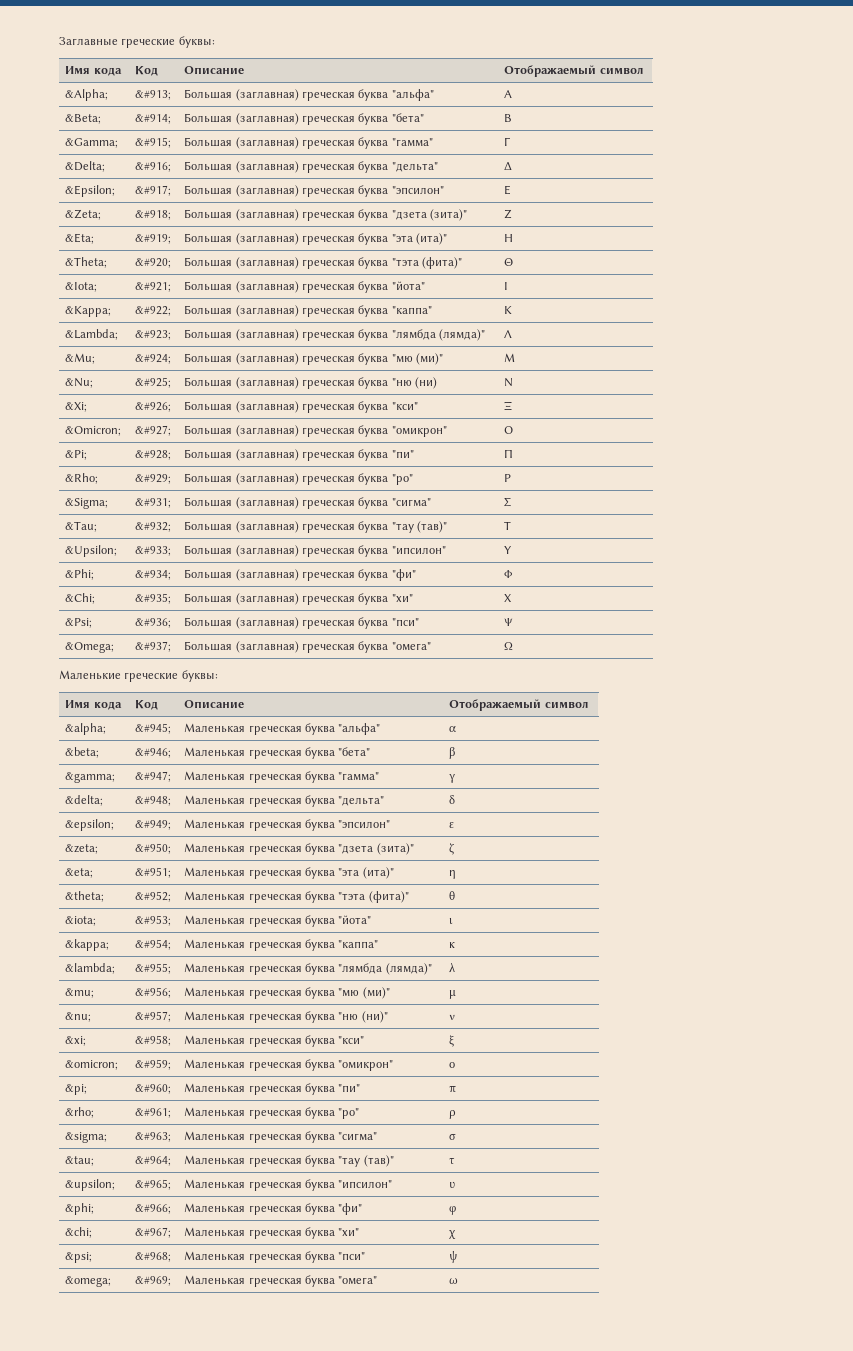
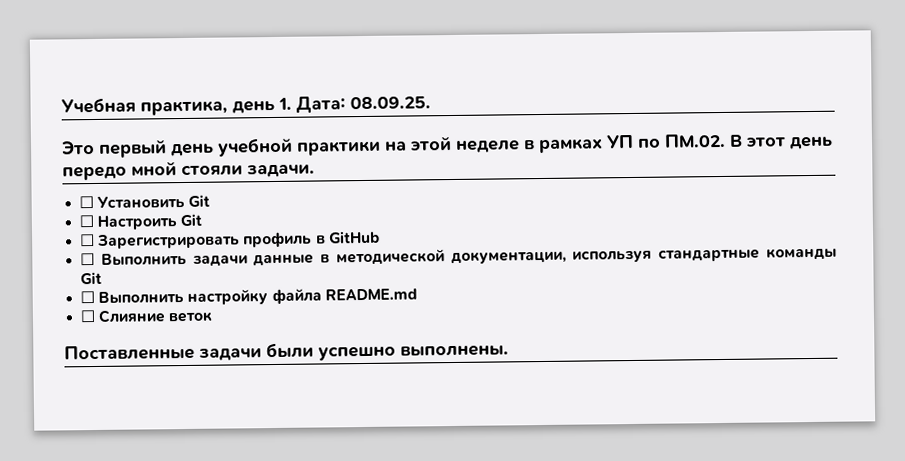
[59,36,215,48] [65,66,122,76] [135,66,159,76] [184,66,245,74] [504,65,644,77] [65,89,109,101] [135,90,172,100] [184,89,434,101] [504,90,513,98] [65,114,102,124] [135,114,172,124] [184,113,424,125] [504,114,513,122] [65,138,119,148] [135,137,172,148] [184,137,433,149] [504,137,511,146] [65,161,106,172] [135,162,172,172] [184,161,438,173] [504,162,513,170] [65,185,116,197] [135,185,172,196] [184,185,444,197] [504,185,512,195] [65,209,102,220] [135,210,172,220] [184,209,468,221] [504,209,513,219] [65,233,95,244] [135,234,172,244] [184,233,448,245] [504,234,514,242] [65,257,108,268] [135,258,172,268] [184,257,463,269] [504,258,514,266] [65,282,98,292] [135,282,172,292] [184,281,425,293] [504,282,509,290] [65,306,112,317] [135,306,172,316] [184,305,432,317] [504,306,513,314] [65,329,119,340] [135,330,172,340] [184,329,486,341] [504,330,513,338] [65,353,96,364] [135,354,172,364] [184,353,444,365] [504,353,516,362] [65,378,94,388] [135,377,172,388] [184,377,438,389] [504,378,514,387] [65,402,88,412] [135,402,172,412] [184,401,418,413] [504,401,513,411] [65,426,122,436] [135,425,172,436] [184,425,447,437] [504,426,514,434] [65,450,88,460] [135,450,172,460] [184,449,414,461] [504,449,514,458] [65,473,99,484] [135,474,172,484] [184,473,413,485] [504,474,512,482] [65,498,109,509] [135,498,172,508] [184,497,431,509] [504,497,512,507] [65,521,98,532] [135,522,172,532] [184,521,448,533] [504,521,512,530] [65,545,118,557] [135,546,172,556] [184,545,446,557] [504,546,513,554] [65,569,95,580] [135,570,172,580] [184,569,416,581] [504,570,513,578] [65,593,96,604] [135,593,172,604] [184,593,413,605] [504,594,513,602] [65,618,93,628] [135,618,172,628] [184,617,419,629] [504,618,514,626] [65,642,115,653] [135,641,172,652] [184,641,431,653] [504,642,514,651] [59,670,218,682] [65,700,122,710] [135,700,159,710] [184,700,245,708] [449,699,589,711] [65,723,107,735] [135,723,172,734] [184,723,381,735] [449,726,458,732] [65,747,100,758] [135,748,172,758] [184,747,371,759] [449,747,456,759] [65,772,116,783] [135,771,172,782] [184,771,380,783] [449,774,457,783] [65,795,104,806] [135,796,172,806] [184,795,385,807] [449,795,456,804] [65,819,115,831] [135,820,172,830] [184,819,391,831] [449,822,455,828] [65,844,99,854] [135,843,172,854] [184,843,414,855] [449,843,455,855] [65,868,94,878] [135,867,172,878] [184,867,394,879] [449,870,457,879] [65,891,105,902] [135,891,172,902] [184,891,409,903] [449,891,456,900] [65,916,97,926] [135,915,172,926] [184,915,372,927] [449,917,454,924] [65,939,110,951] [135,939,172,950] [184,939,379,951] [449,942,456,948] [65,963,116,974] [135,963,172,974] [184,963,432,975] [449,963,456,973] [65,988,95,998] [135,987,172,998] [184,987,390,999] [449,990,457,999] [65,1012,92,1022] [135,1011,172,1022] [184,1011,388,1023] [449,1014,456,1020] [65,1036,87,1046] [135,1035,172,1046] [184,1035,365,1047] [449,1035,455,1047] [65,1060,119,1070] [135,1059,172,1070] [184,1059,394,1071] [449,1062,456,1068] [65,1084,88,1095] [135,1084,172,1094] [184,1083,361,1095] [449,1085,457,1093] [65,1107,95,1118] [135,1108,172,1118] [184,1107,360,1119] [449,1110,457,1119] [65,1132,108,1143] [135,1132,172,1142] [184,1131,378,1143] [449,1133,457,1140] [65,1156,95,1166] [135,1156,172,1166] [184,1155,394,1167] [449,1157,456,1164] [65,1179,116,1191] [135,1179,172,1190] [184,1179,393,1191] [449,1181,456,1188] [65,1203,95,1215] [135,1204,172,1214] [184,1203,363,1215] [449,1206,457,1215] [65,1227,93,1238] [135,1227,172,1238] [184,1227,360,1239] [449,1230,457,1239] [65,1252,93,1263] [135,1252,172,1262] [184,1251,366,1263] [449,1250,458,1263] [65,1276,112,1287] [135,1276,172,1286] [184,1275,378,1287] [449,1278,459,1284] Заглавные греческие буквы: // Имя кода | Код | Описание | Отображаемый символ // &Alpha; | &#913; | Большая (заглавная) греческая буква "альфа" | Α // &Beta; | &#914; | Большая (заглавная) греческая буква "бета" | Β // &Gamma; | &#915; | Большая (заглавная) греческая буква "гамма" | Γ // &Delta; | &#916; | Большая (заглавная) греческая буква "дельта" | Δ // &Epsilon; | &#917; | Большая (заглавная) греческая буква "эпсилон" | Ε // &Zeta; | &#918; | Большая (заглавная) греческая буква "дзета (зита)" | Ζ // &Eta; | &#919; | Большая (заглавная) греческая буква "эта (ита)" | Η // &Theta; | &#920; | Большая (заглавная) греческая буква "тэта (фита)" | Θ // &Iota; | &#921; | Большая (заглавная) греческая буква "йота" | Ι // &Kappa; | &#922; | Большая (заглавная) греческая буква "каппа" | Κ // &Lambda; | &#923; | Большая (заглавная) греческая буква "лямбда (лямда)" | Λ // &Mu; | &#924; | Большая (заглавная) греческая буква "мю (ми)" | Μ // &Nu; | &#925; | Большая (заглавная) греческая буква "ню (ни) | Ν // &Xi; | &#926; | Большая (заглавная) греческая буква "кси" | Ξ // &Omicron; | &#927; | Большая (заглавная) греческая буква "омикрон" | Ο // &Pi; | &#928; | Большая (заглавная) греческая буква "пи" | Π // &Rho; | &#929; | Большая (заглавная) греческая буква "ро" | Ρ // &Sigma; | &#931; | Большая (заглавная) греческая буква "сигма" | Σ // &Tau; | &#932; | Большая (заглавная) греческая буква "тау (тав)" | Τ // &Upsilon; | &#933; | Большая (заглавная) греческая буква "ипсилон" | Υ // &Phi; | &#934; | Большая (заглавная) греческая буква "фи" | Φ // &Chi; | &#935; | Большая (заглавная) греческая буква "хи" | Χ // &Psi; | &#936; | Большая (заглавная) греческая буква "пси" | Ψ // &Omega; | &#937; | Большая (заглавная) греческая буква "омега" | Ω // Маленькие греческие буквы: // Имя кода | Код | Описание | Отображаемый символ // &alpha; | &#945; | Маленькая греческая буква "альфа" | α // &beta; | &#946; | Маленькая греческая буква "бета" | β // &gamma; | &#947; | Маленькая греческая буква "гамма" | γ // &delta; | &#948; | Маленькая греческая буква "дельта" | δ // &epsilon; | &#949; | Маленькая греческая буква "эпсилон" | ε // &zeta; | &#950; | Маленькая греческая буква "дзета (зита)" | ζ // &eta; | &#951; | Маленькая греческая буква "эта (ита)" | η // &theta; | &#952; | Маленькая греческая буква "тэта (фита)" | θ // &iota; | &#953; | Маленькая греческая буква "йота" | ι // &kappa; | &#954; | Маленькая греческая буква "каппа" | κ // &lambda; | &#955; | Маленькая греческая буква "лямбда (лямда)" | λ // &mu; | &#956; | Маленькая греческая буква "мю (ми)" | μ // &nu; | &#957; | Маленькая греческая буква "ню (ни)" | ν // &xi; | &#958; | Маленькая греческая буква "кси" | ξ // &omicron; | &#959; | Маленькая греческая буква "омикрон" | ο // &pi; | &#960; | Маленькая греческая буква "пи" | π // &rho; | &#961; | Маленькая греческая буква "ро" | ρ // &sigma; | &#963; | Маленькая греческая буква "сигма" | σ // &tau; | &#964; | Маленькая греческая буква "тау (тав)" | τ // &upsilon; | &#965; | Маленькая греческая буква "ипсилон" | υ // &phi; | &#966; | Маленькая греческая буква "фи" | φ // &chi; | &#967; | Маленькая греческая буква "хи" | χ // &psi; | &#968; | Маленькая греческая буква "пси" | ψ // &omega; | &#969; | Маленькая греческая буква "омега" | ω -> [61,96,431,116] [60,133,833,158] [62,161,315,181] [79,194,211,209] [79,213,203,230] [80,230,380,249] [80,247,838,267] [80,271,103,285] [80,288,417,305] [80,309,214,323] [64,342,509,361] Учебная практика, день 1. Дата: 08.09.25. // Это первый день учебной практики на этой неделе в рамках УП по ПМ.02. В этот день передо мной стояли задачи. // ☐ Установить Git // ☐ Настроить Git // ☐ Зарегистрировать профиль в GitHub // ☐ Выполнить задачи данные в методической документации, используя стандартные команды Git // ☐ Выполнить настройку файла README.md // ☐ Слияние веток // Поставленные задачи были успешно выполнены.

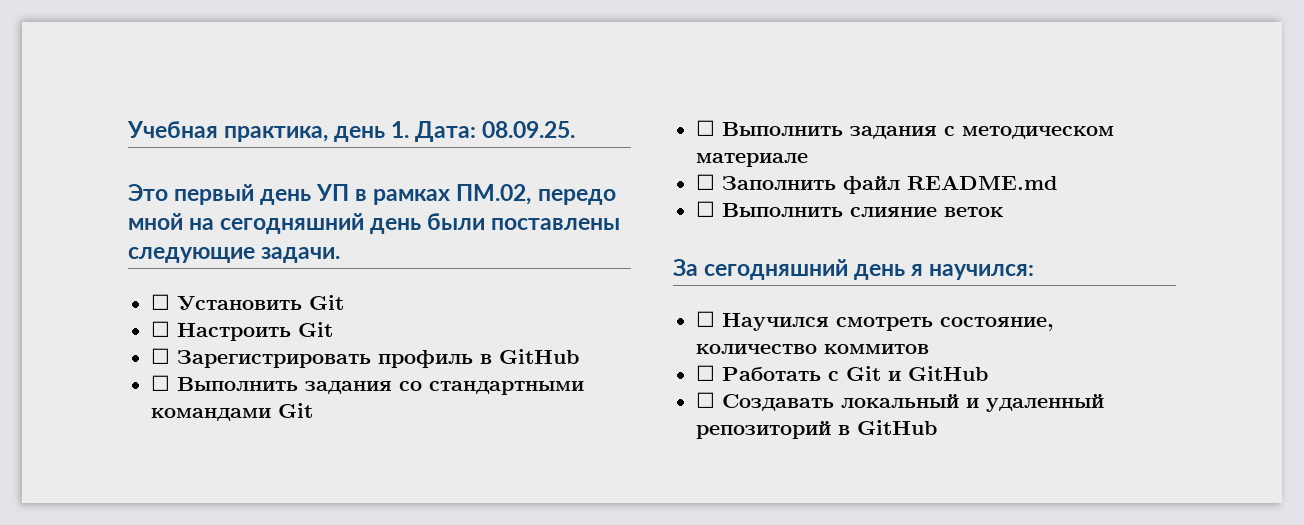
[217,133,833,157] [62,161,243,181] учебной практики на этой неделе в рамках УП по ПМ.02. В этот день передо мной стояли -> [316,184,616,205] [128,213,621,234] [128,247,255,263] УП в рамках ПМ.02, передо мной на сегодняшний день были поставлены следующие
[192,247,838,267] [80,271,103,285] [80,288,322,305] задачи данные в методической документации, используя стандартные команды Git // ☐ Выполнить настройку файла -> [304,381,584,395] [150,403,313,421] [695,120,1114,139] [695,153,808,167] [695,174,900,194] задания со стандартными командами Git // ☐ Выполнить задания с методическом материале // ☐ Заполнить файл
[98,309,167,323] Слияние -> [721,203,937,217] Выполнить слияние
[64,342,509,361] Поставленные задачи были успешно выполнены. -> [673,259,1035,280] [695,311,1054,331] [695,344,929,354] [695,365,988,381] [695,392,1104,412] [695,420,937,439] За сегодняшний день я научился: // ☐ Научился смотреть состояние, количество коммитов // ☐ Работать с Git и GitHub // ☐ Создавать локальный и удаленный репозиторий в GitHub

